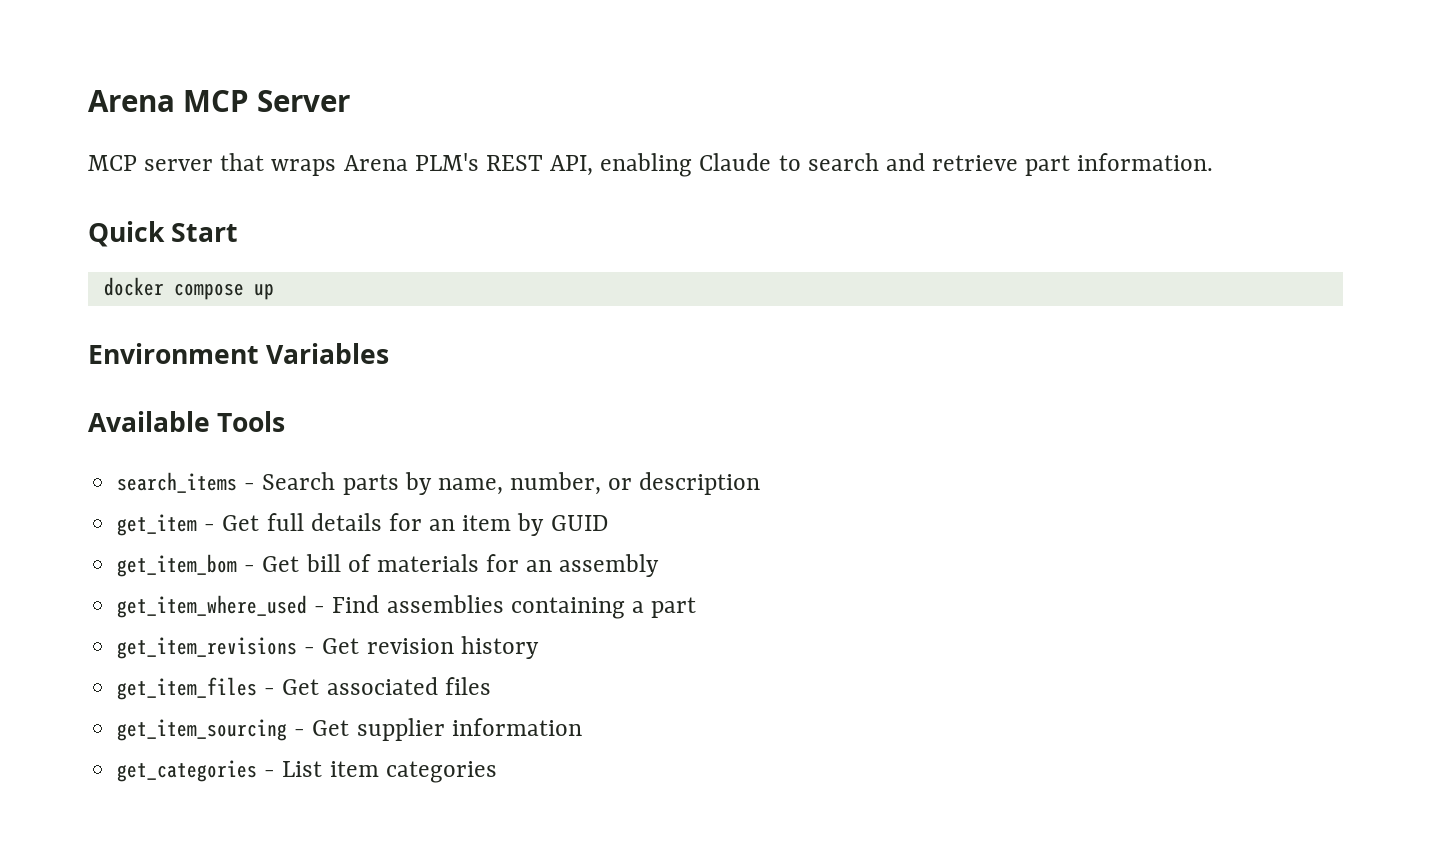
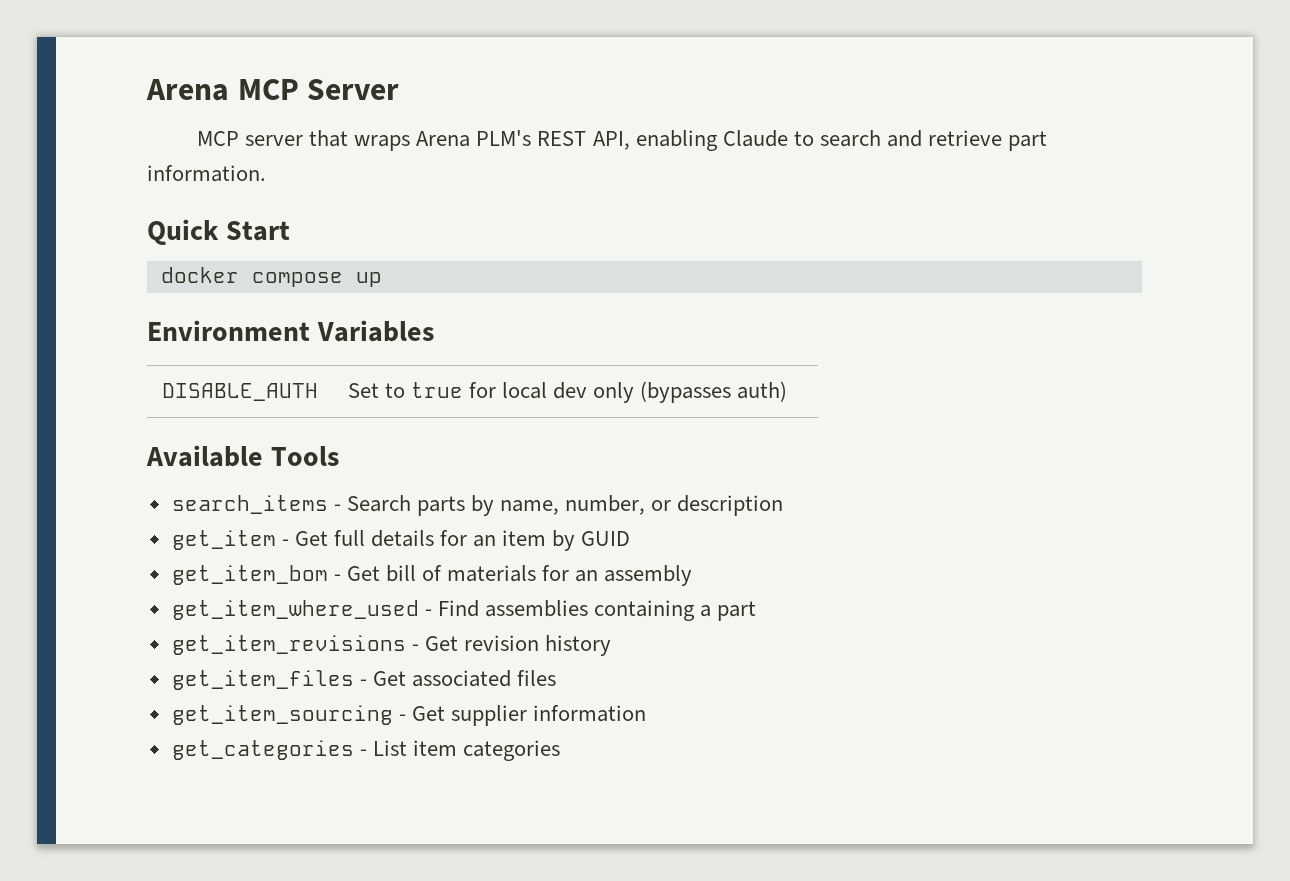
(390, 353) none -> [161,383,318,401] [347,381,788,403] // DISABLE_AUTH | Set to true for local dev only (bypasses auth)

